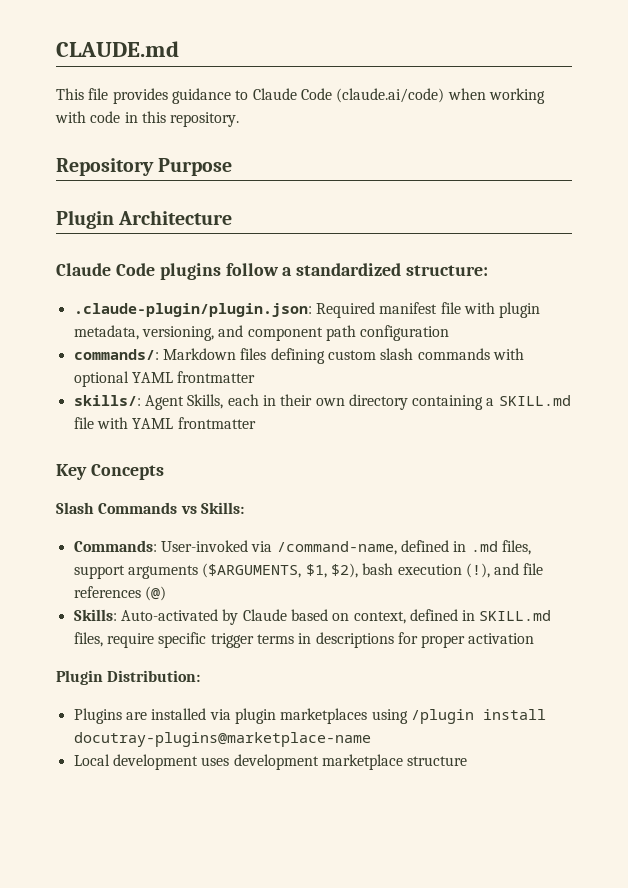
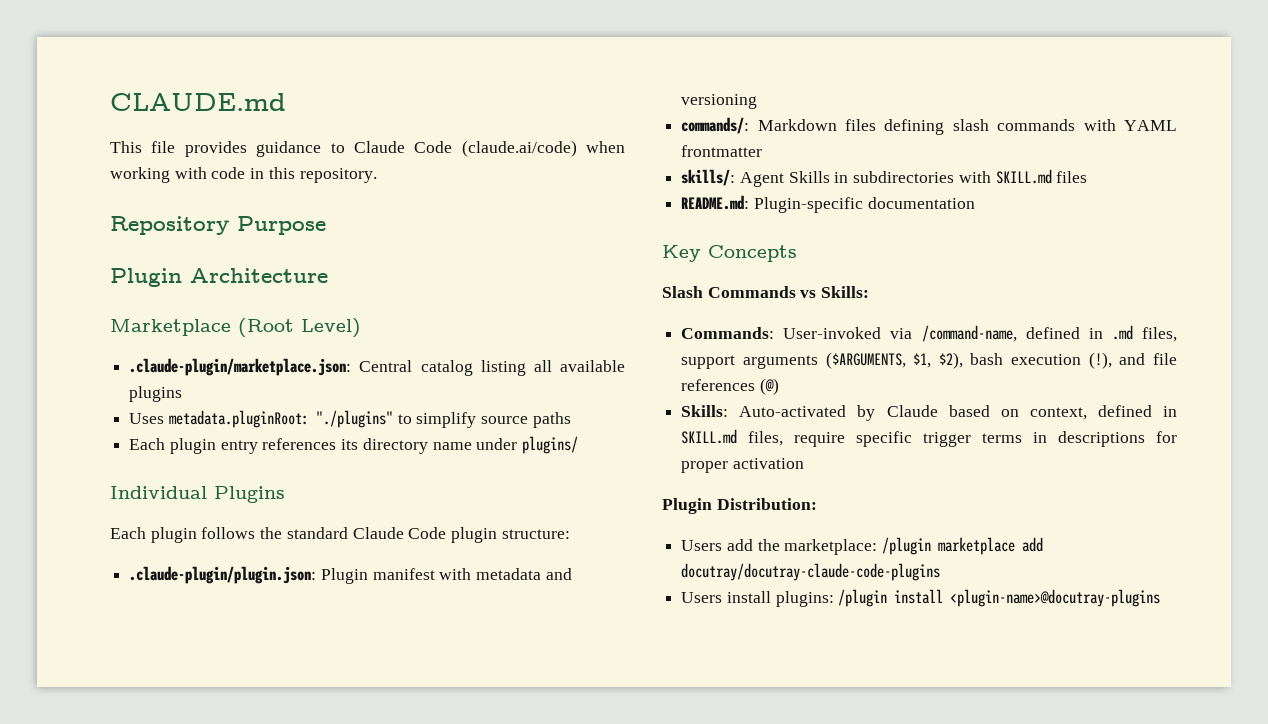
[56,263,489,280] [73,302,541,318] [73,325,450,341] Claude Code plugins follow a standardized structure: // .claude-plugin/plugin.json: Required manifest file with plugin metadata, versioning, and component path configuration -> [110,318,361,338] [129,358,625,376] [129,386,183,402] [129,410,571,428] [129,436,579,454] [110,486,285,503] [110,527,570,543] [129,566,572,584] [681,94,758,109] Marketplace (Root Level) // .claude-plugin/marketplace.json: Central catalog listing all available plugins // Uses metadata.pluginRoot: "./plugins" to simplify source paths // Each plugin entry references its directory name under plugins/ // Individual Plugins // Each plugin follows the standard Claude Code plugin structure: // .claude-plugin/plugin.json: Plugin manifest with metadata and versioning
[327,350,376,360] custom -> (945, 127) none
[73,371,129,387] optional -> (1116, 125) none
[187,394,571,410] [73,417,256,429] Skills, each in their own directory containing a SKILL.md file with YAML frontmatter -> [788,169,1088,184] [681,195,975,213] Skills in subdirectories with SKILL.md files // README.md: Plugin-specific documentation
[73,708,546,724] [73,732,371,747] [73,754,468,770] Plugins are installed via plugin marketplaces using /plugin install docutray-plugins@marketplace-name // Local development uses development marketplace structure -> [681,537,1044,555] [681,563,941,581] [681,589,1161,607] Users add the marketplace: /plugin marketplace add docutray/docutray-claude-code-plugins // Users install plugins: /plugin install <plugin-name>@docutray-plugins

